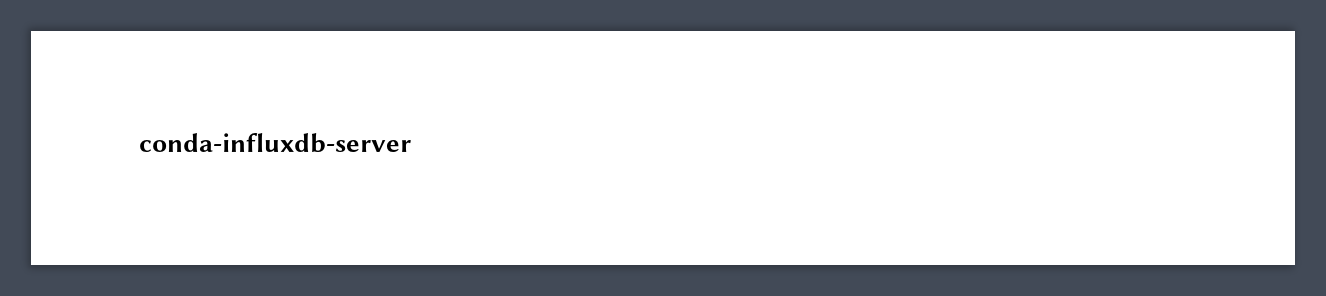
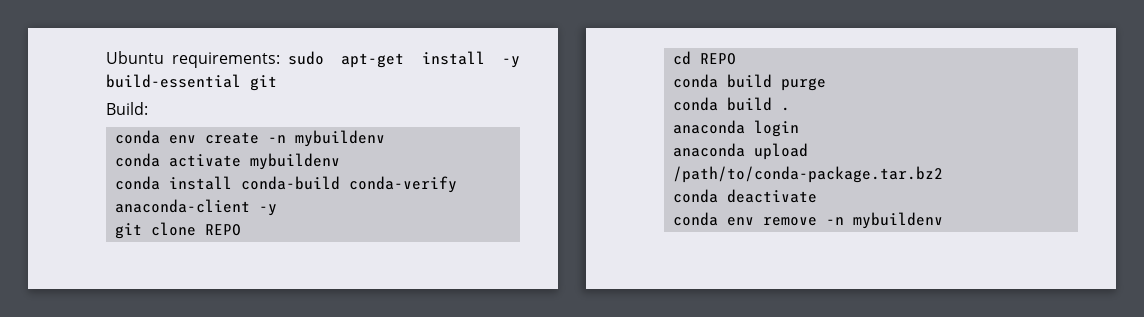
[139,133,411,153] conda-influxdb-server -> [106,51,520,68] [106,74,277,91] [106,102,148,115] [115,130,386,147] [115,153,341,170] [115,176,458,193] [115,199,278,216] [115,222,242,239] [673,51,737,65] [673,74,827,91] [673,97,791,111] [673,120,800,137] [673,143,809,160] [673,166,944,183] [673,189,818,203] [673,212,944,229] Ubuntu requirements: sudo apt-get install -y build-essential git // Build: // conda env create -n mybuildenv // conda activate mybuildenv // conda install conda-build conda-verify anaconda-client -y // git clone REPO // cd REPO // conda build purge // conda build . // anaconda login // anaconda upload /path/to/conda-package.tar.bz2 // conda deactivate // conda env remove -n mybuildenv

